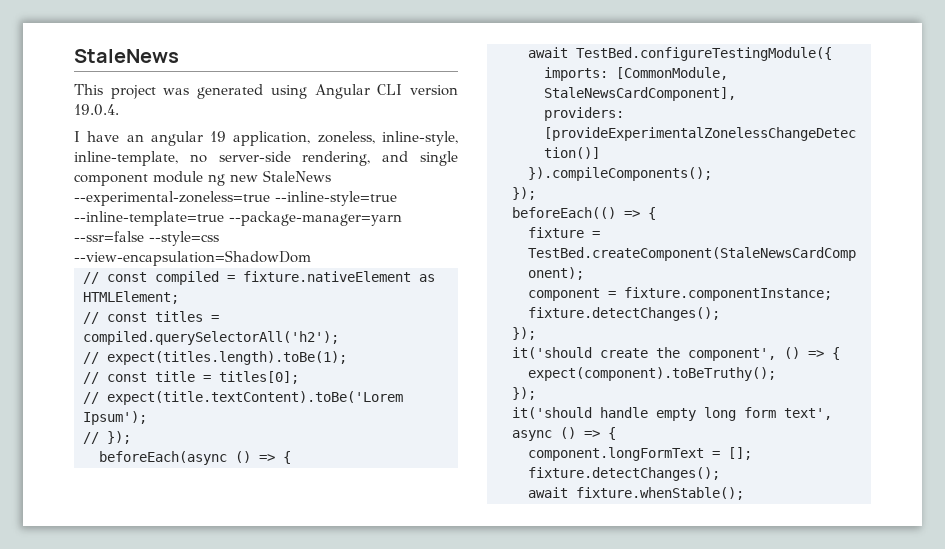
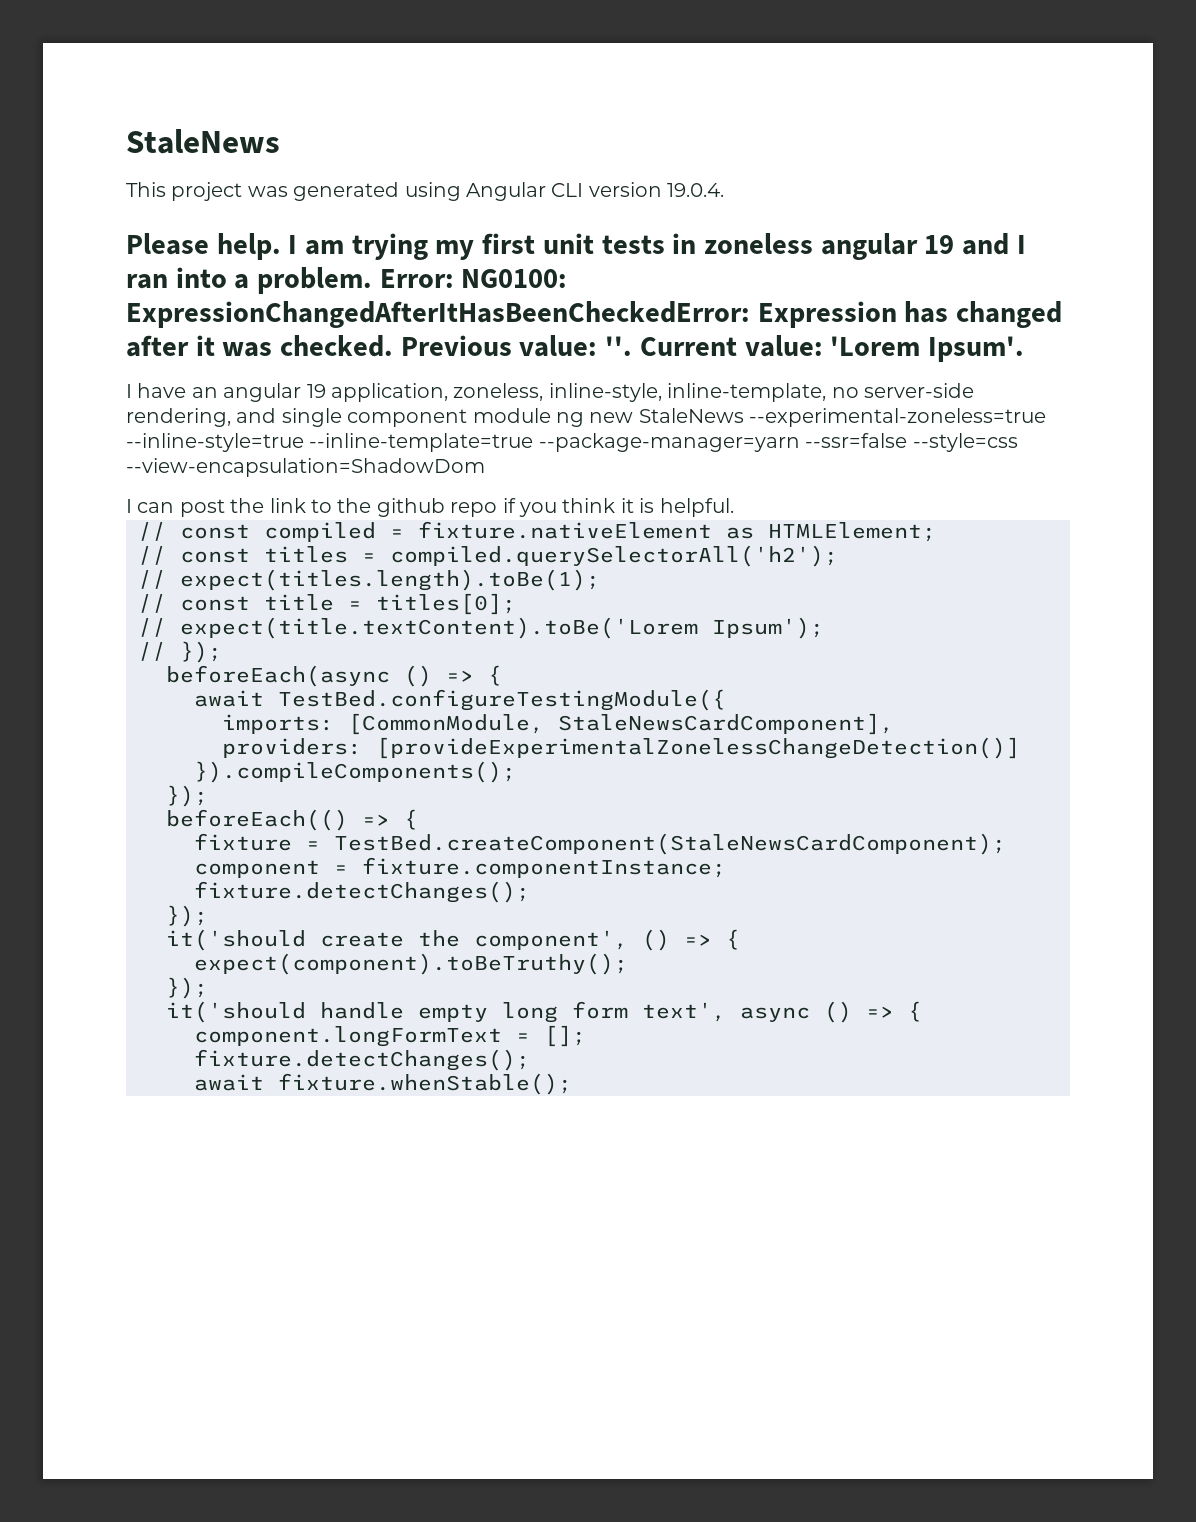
(119, 110) none -> [126,233,1026,260] [126,267,568,294] [126,301,1063,328] [126,335,1024,362] // Please help. I am trying my first unit tests in zoneless angular 19 and I ran into a problem. Error: NG0100: ExpressionChangedAfterItHasBeenCheckedError: Expression has changed after it was checked. Previous value: ''. Current value: 'Lorem Ipsum'.
(311, 258) none -> [126,498,734,517] // I can post the link to the github repo if you think it is helpful.

